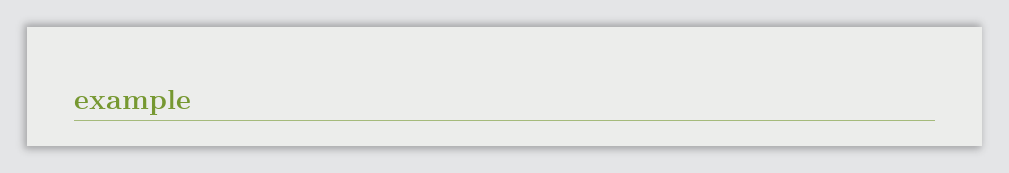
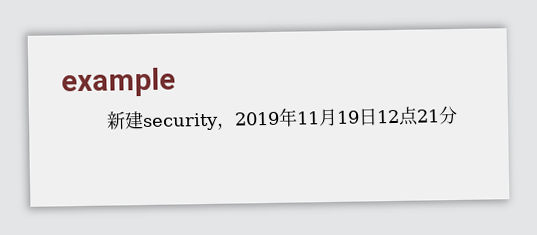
(191, 102) none -> [105,105,458,132] // 新建security，2019年11月19日12点21分

